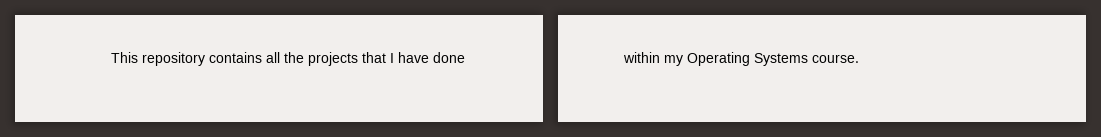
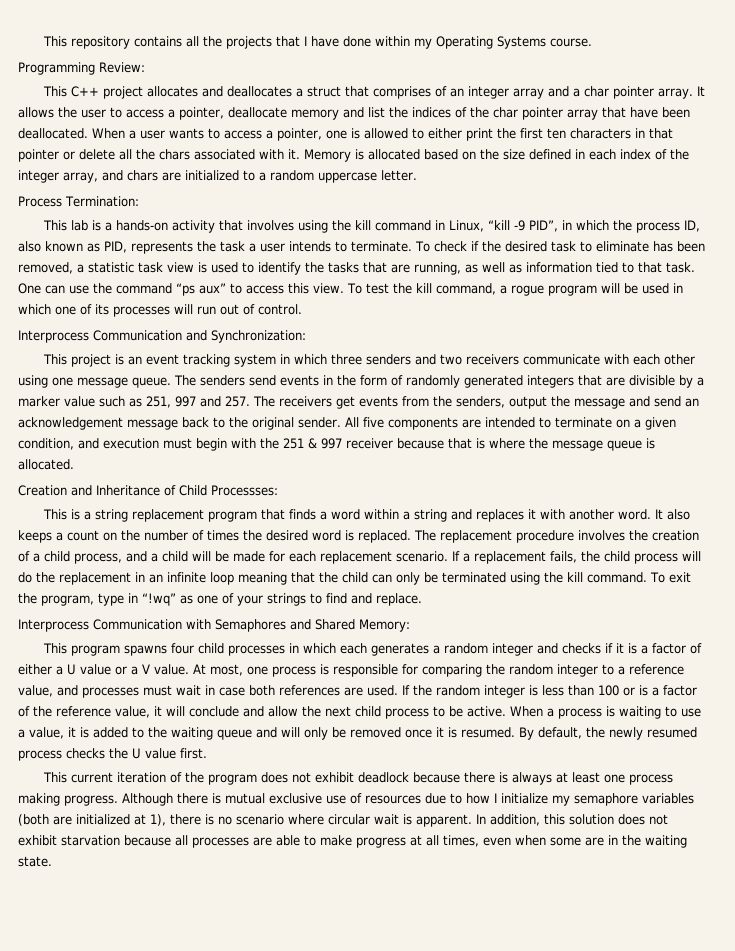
(859, 58) none -> [18,62,145,75] [42,86,705,99] [18,107,690,120] [18,128,673,141] [18,149,689,162] [18,170,417,183] [18,196,139,207] [42,220,700,233] [18,241,705,254] [18,262,695,275] [18,283,683,296] [18,304,302,317] [18,330,306,343] [42,354,695,367] [18,375,704,388] [18,396,699,409] [18,417,676,430] [18,438,655,451] [18,459,74,470] [18,485,278,496] [42,509,690,522] [18,530,699,543] [18,551,701,564] [18,572,691,585] [18,593,422,606] [18,619,410,632] [42,643,702,656] [18,664,684,677] [18,685,697,698] [18,706,701,719] [18,727,697,740] [18,748,207,761] [42,772,673,785] [18,793,694,806] [18,814,668,827] [18,835,687,848] [18,856,52,867] // Programming Review: // This C++ project allocates and deallocates a struct that comprises of an integer array and a char pointer array. It allows the user to access a pointer, deallocate memory and list the indices of the char pointer array that have been deallocated. When a user wants to access a pointer, one is allowed to either print the first ten characters in that pointer or delete all the chars associated with it. Memory is allocated based on the size defined in each index of the integer array, and chars are initialized to a random uppercase letter. // Process Termination: // This lab is a hands-on activity that involves using the kill command in Linux, “kill -9 PID”, in which the process ID, also known as PID, represents the task a user intends to terminate. To check if the desired task to eliminate has been removed, a statistic task view is used to identify the tasks that are running, as well as information tied to that task. One can use the command “ps aux” to access this view. To test the kill command, a rogue program will be used in which one of its processes will run out of control. // Interprocess Communication and Synchronization: // This project is an event tracking system in which three senders and two receivers communicate with each other using one message queue. The senders send events in the form of randomly generated integers that are divisible by a marker value such as 251, 997 and 257. The receivers get events from the senders, output the message and send an acknowledgement message back to the original sender. All five components are intended to terminate on a given condition, and execution must begin with the 251 & 997 receiver because that is where the message queue is allocated. // Creation and Inheritance of Child Processses: // This is a string replacement program that finds a word within a string and replaces it with another word. It also keeps a count on the number of times the desired word is replaced. The replacement procedure involves the creation of a child process, and a child will be made for each replacement scenario. If a replacement fails, the child process will do the replacement in an infinite loop meaning that the child can only be terminated using the kill command. To exit the program, type in “!wq” as one of your strings to find and replace. // Interprocess Communication with Semaphores and Shared Memory: // This program spawns four child processes in which each generates a random integer and checks if it is a factor of either a U value or a V value. At most, one process is responsible for comparing the random integer to a reference value, and processes must wait in case both references are used. If the random integer is less than 100 or is a factor of the reference value, it will conclude and allow the next child process to be active. When a process is waiting to use a value, it is added to the waiting queue and will only be removed once it is resumed. By default, the newly resumed process checks the U value first. // This current iteration of the program does not exhibit deadlock because there is always at least one process making progress. Although there is mutual exclusive use of resources due to how I initialize my semaphore variables (both are initialized at 1), there is no scenario where circular wait is apparent. In addition, this solution does not exhibit starvation because all processes are able to make progress at all times, even when some are in the waiting state.

